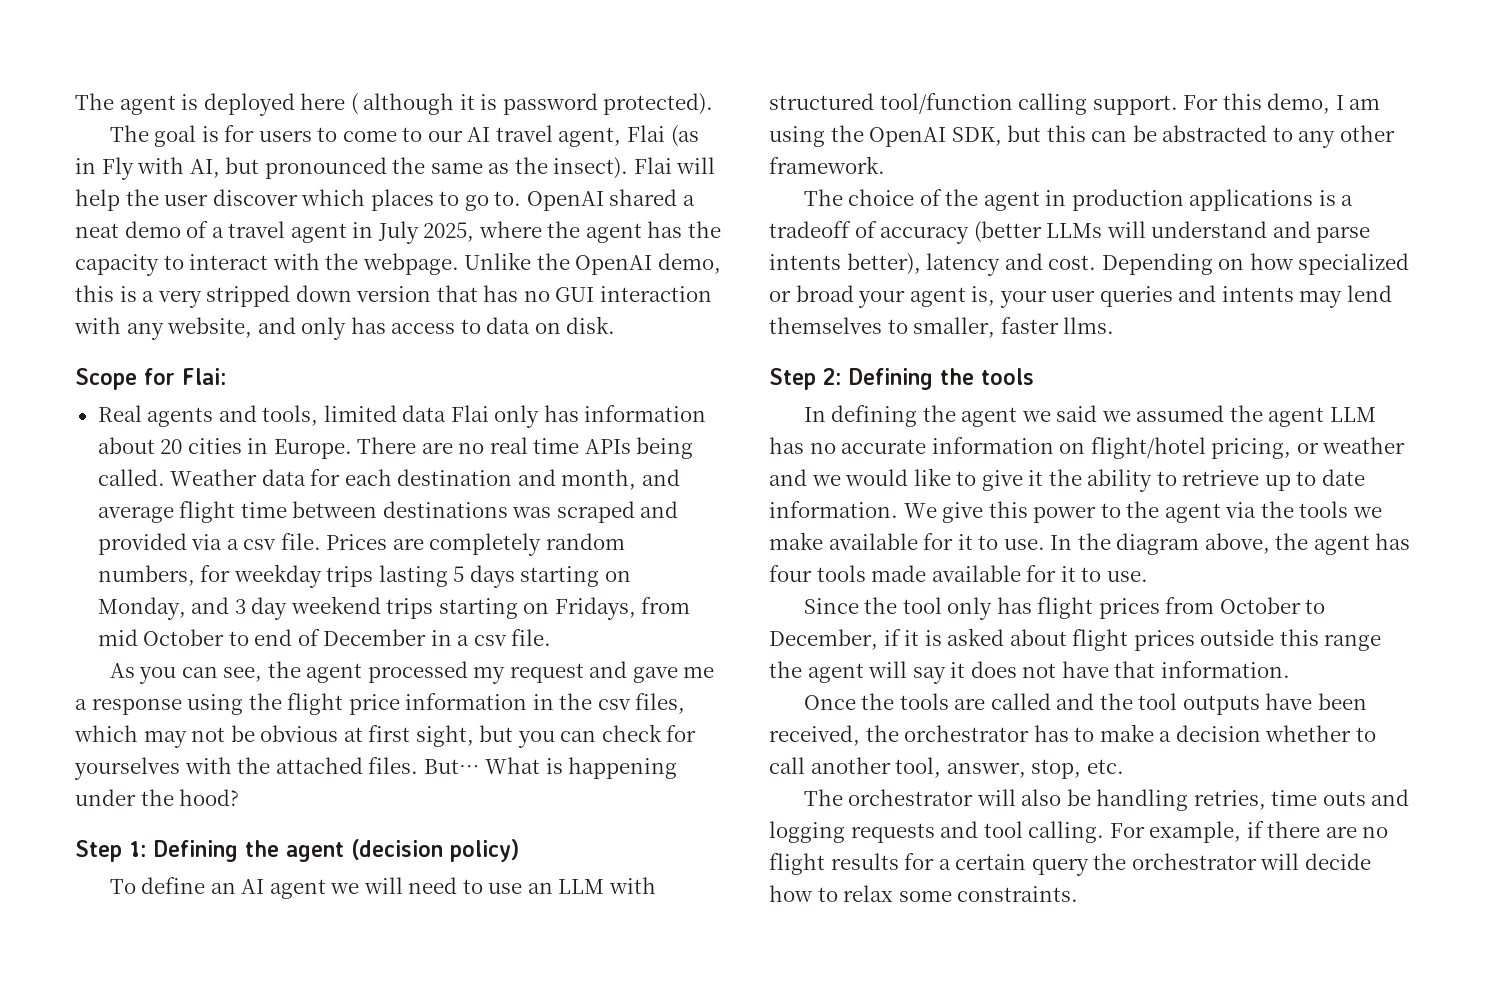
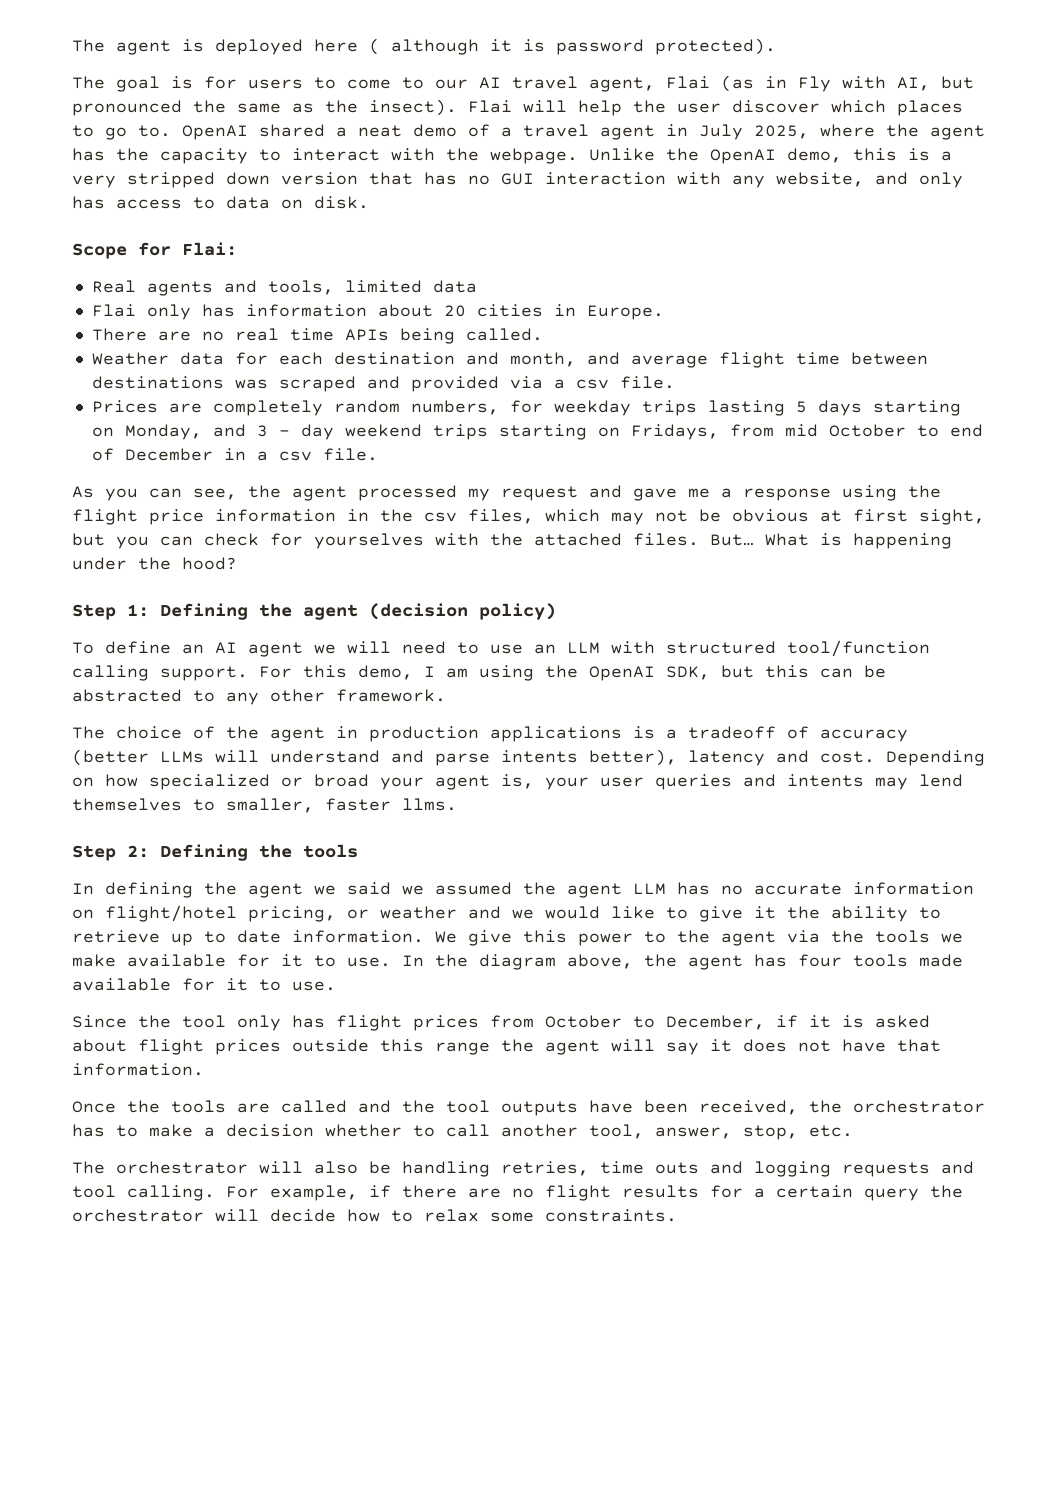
(447, 413) none -> (477, 286) //
(352, 449) none -> (664, 312) //
(165, 477) none -> (543, 334) //
(321, 541) none -> (675, 382) //
(246, 606) none -> [278,430,290,436] -

